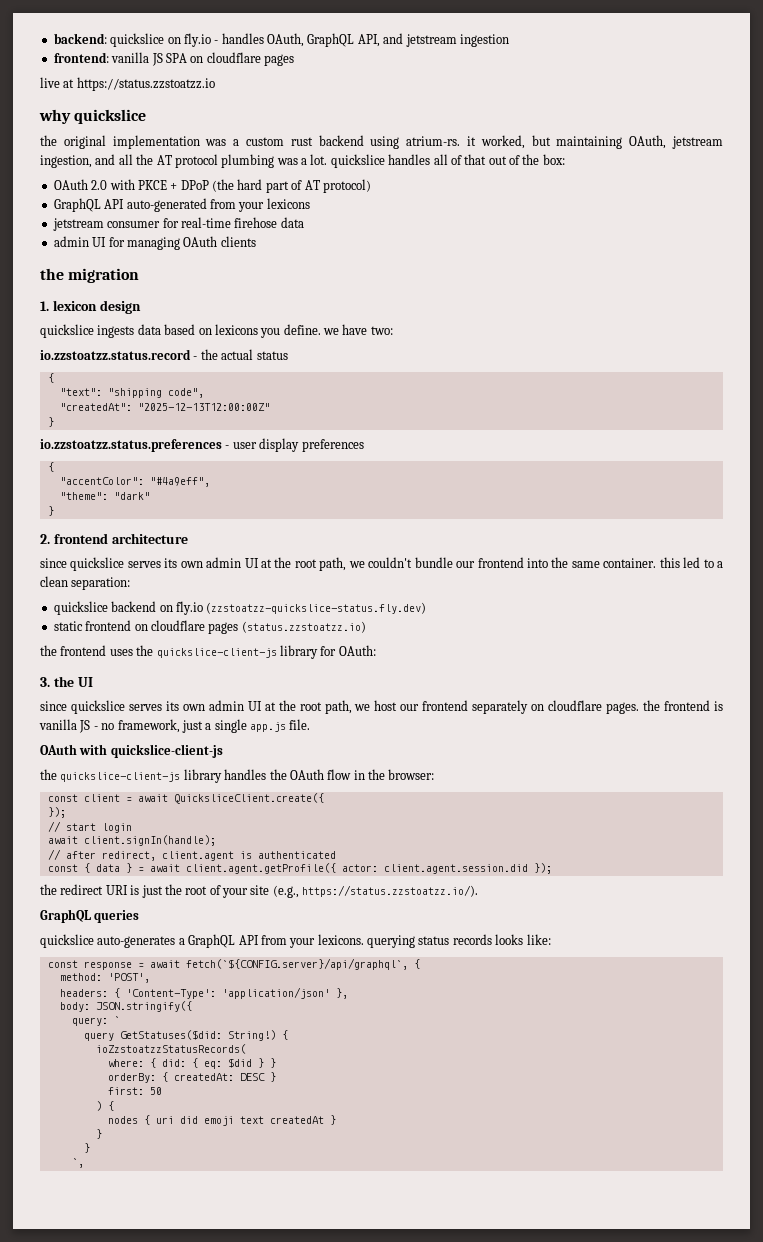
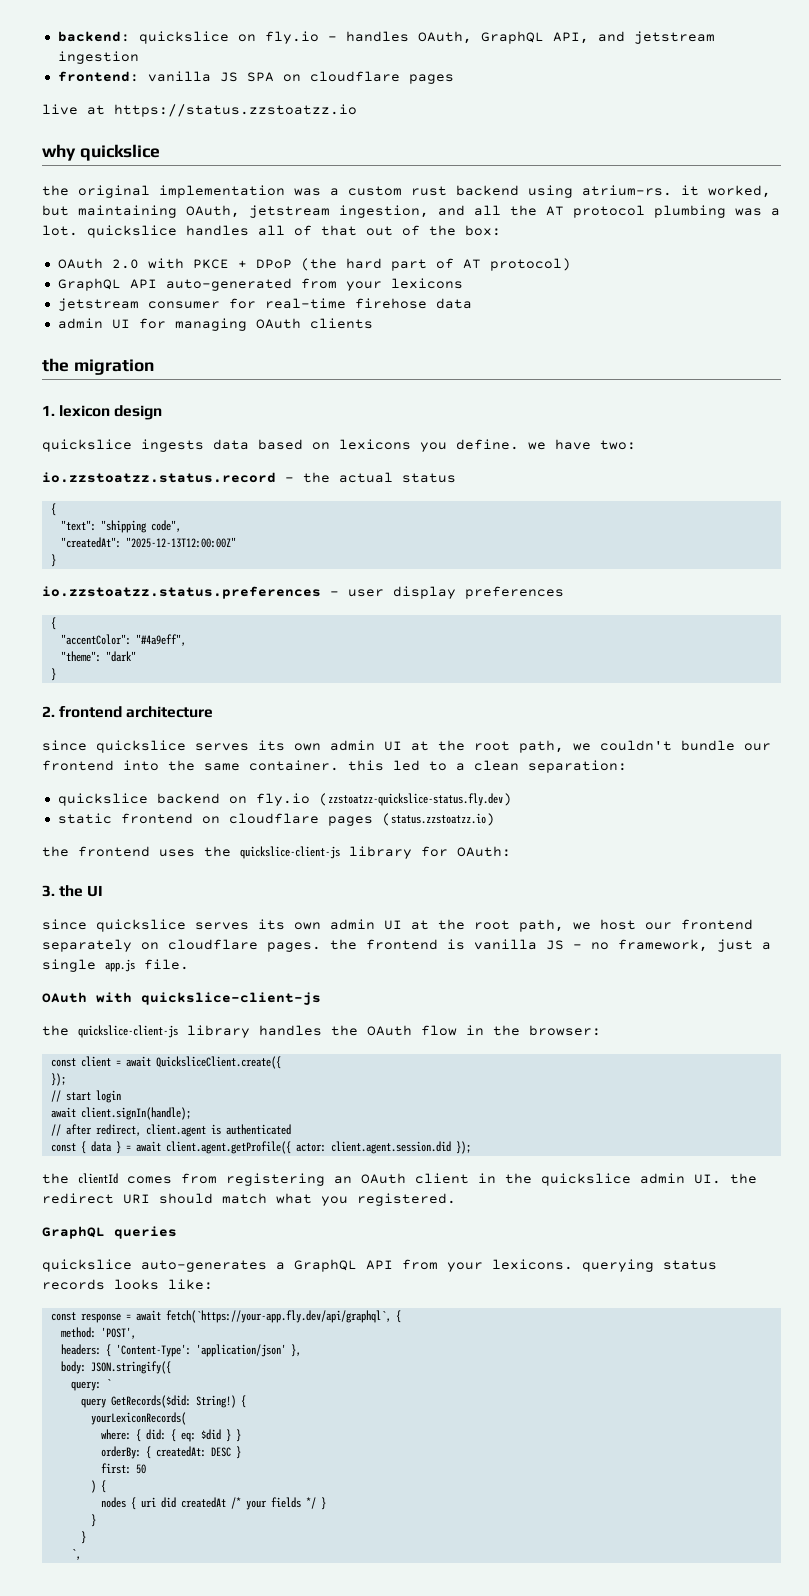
[60,884,479,898] redirect URI is just the root of your site (e.g., https://status.zzstoatzz.io/). -> [78,1173,757,1186] [42,1193,456,1206] clientId comes from registering an OAuth client in the quickslice admin UI. the redirect URI should match what you registered.
[185,958,408,970] fetch(`${CONFIG.server}/api/graphql`, -> [165,1310,391,1323] fetch(`https://your-app.fly.dev/api/graphql`,
[119,1030,222,1040] GetStatuses($did: -> [110,1395,191,1408] GetRecords($did:
[95,1044,246,1054] ioZzstoatzzStatusRecords( -> [90,1412,186,1425] yourLexiconRecords(
[203,1116,324,1126] emoji text createdAt -> [180,1497,316,1510] createdAt /* your fields */

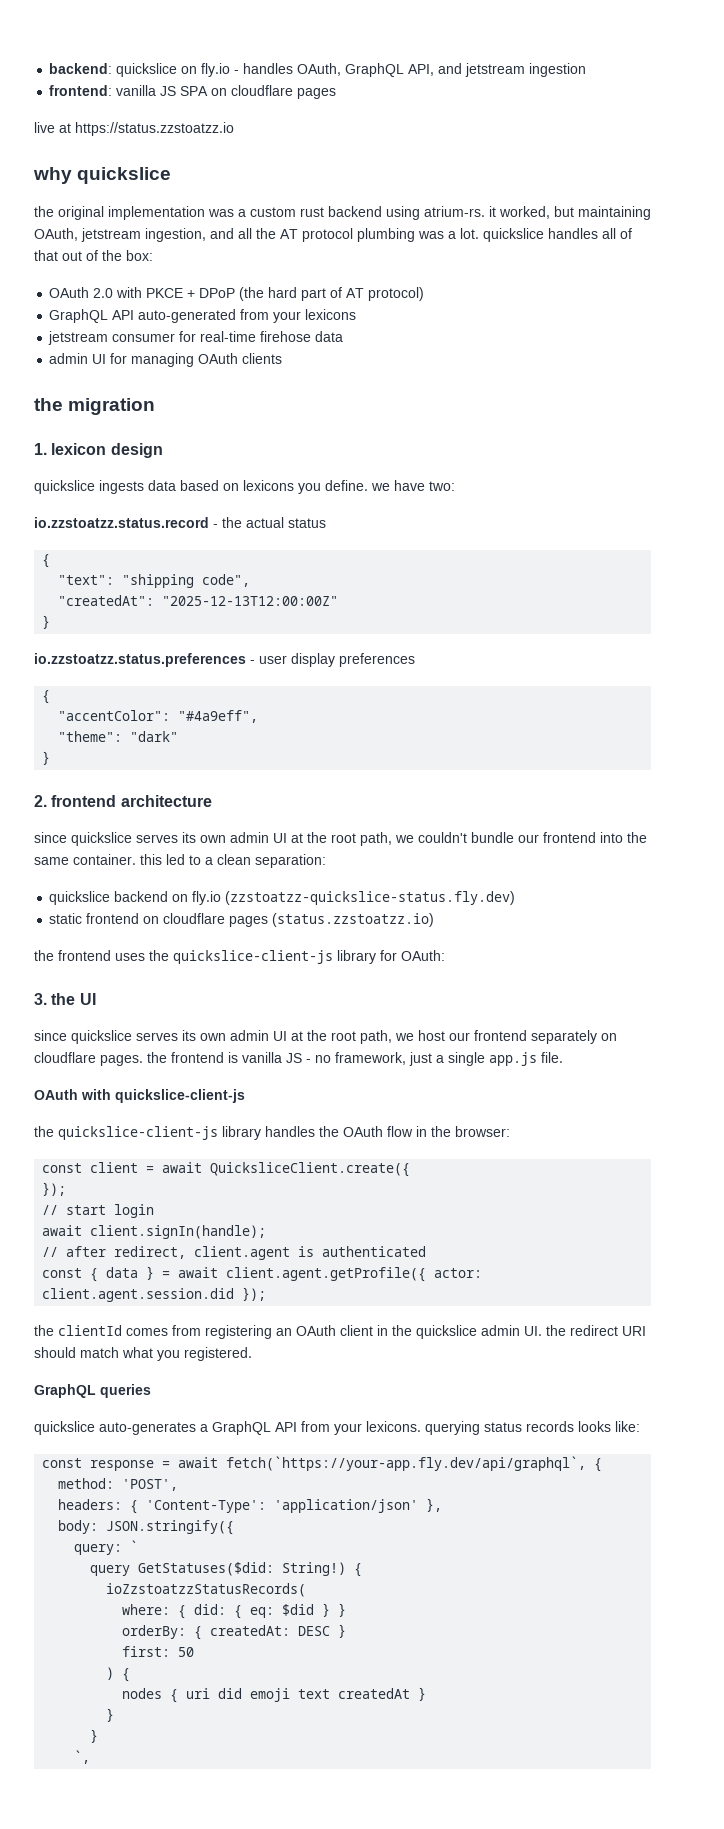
[110,1395,191,1408] GetRecords($did: -> [138,1562,275,1576] GetStatuses($did:
[90,1412,186,1425] yourLexiconRecords( -> [106,1583,307,1597] ioZzstoatzzStatusRecords(
[180,1497,316,1510] createdAt /* your fields */ -> [250,1688,411,1702] emoji text createdAt

